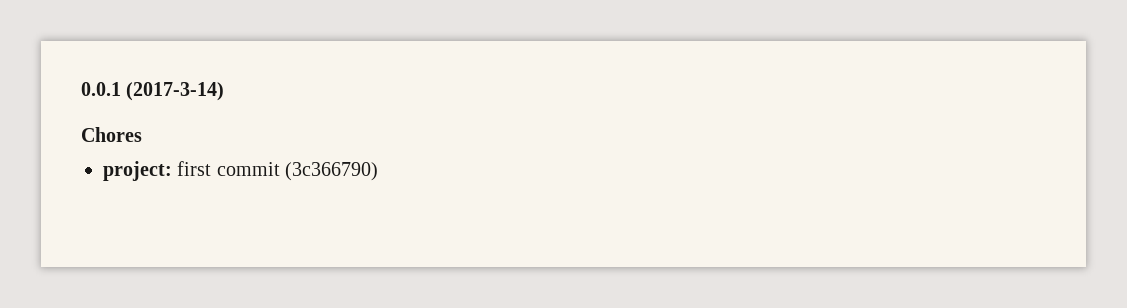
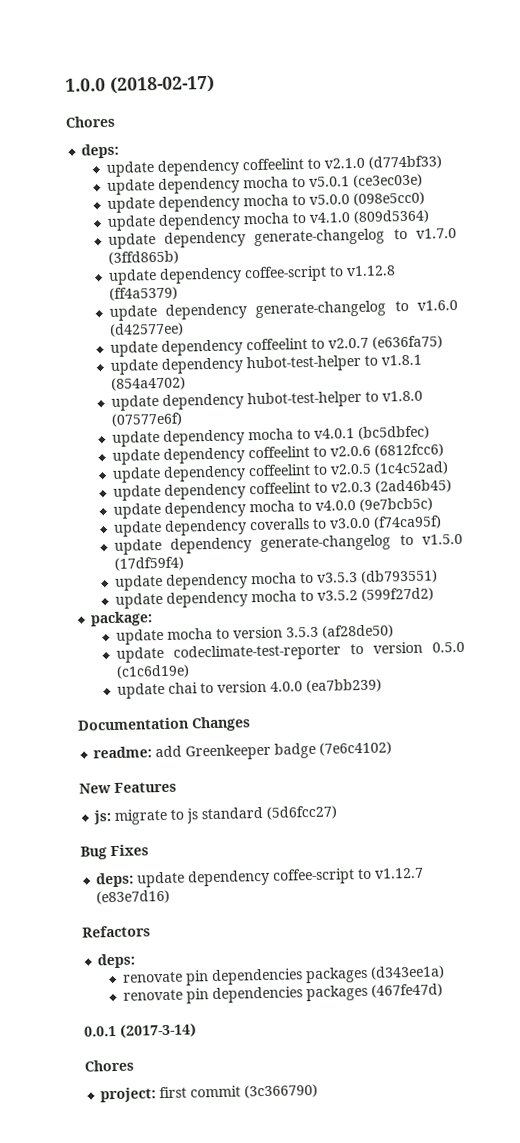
(81, 89) none -> [65,74,215,94] [65,115,116,128] [81,143,120,159] [105,155,442,178] [106,173,423,196] [106,191,425,214] [106,209,430,231] [107,227,457,249] [107,250,179,265] [107,265,396,285] [108,286,178,301] [108,299,458,321] [109,322,184,337] [109,335,443,357] [109,354,422,375] [110,376,186,391] [110,390,423,411] [110,412,183,427] [111,425,430,447] [111,443,444,465] [111,461,449,483] [112,479,452,501] [112,497,433,519] [112,515,442,537] [113,533,463,555] [113,556,184,571] [114,569,438,591] [114,587,434,609] [90,611,154,627] [115,624,394,645] [115,641,465,663] [115,664,190,679] [116,678,382,699] [77,716,251,732] [93,741,393,761] [79,781,177,794] [93,805,338,825] [80,844,149,860] [96,867,425,888] [96,889,171,905] [82,925,151,938] [97,953,136,969] [122,965,445,986] [122,983,443,1004] 1.0.0 (2018-02-17) // Chores // deps: // update dependency coffeelint to v2.1.0 (d774bf33) // update dependency mocha to v5.0.1 (ce3ec03e) // update dependency mocha to v5.0.0 (098e5cc0) // update dependency mocha to v4.1.0 (809d5364) // update dependency generate-changelog to v1.7.0 (3ffd865b) // update dependency coffee-script to v1.12.8 (ff4a5379) // update dependency generate-changelog to v1.6.0 (d42577ee) // update dependency coffeelint to v2.0.7 (e636fa75) // update dependency hubot-test-helper to v1.8.1 (854a4702) // update dependency hubot-test-helper to v1.8.0 (07577e6f) // update dependency mocha to v4.0.1 (bc5dbfec) // update dependency coffeelint to v2.0.6 (6812fcc6) // update dependency coffeelint to v2.0.5 (1c4c52ad) // update dependency coffeelint to v2.0.3 (2ad46b45) // update dependency mocha to v4.0.0 (9e7bcb5c) // update dependency coveralls to v3.0.0 (f74ca95f) // update dependency generate-changelog to v1.5.0 (17df59f4) // update dependency mocha to v3.5.3 (db793551) // update dependency mocha to v3.5.2 (599f27d2) // package: // update mocha to version 3.5.3 (af28de50) // update codeclimate-test-reporter to version 0.5.0 (c1c6d19e) // update chai to version 4.0.0 (ea7bb239) // Documentation Changes // readme: add Greenkeeper badge (7e6c4102) // New Features // js: migrate to js standard (5d6fcc27) // Bug Fixes // deps: update dependency coffee-script to v1.12.7 (e83e7d16) // Refactors // deps: // renovate pin dependencies packages (d343ee1a) // renovate pin dependencies packages (467fe47d) //

